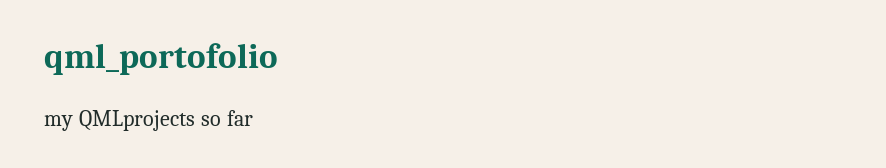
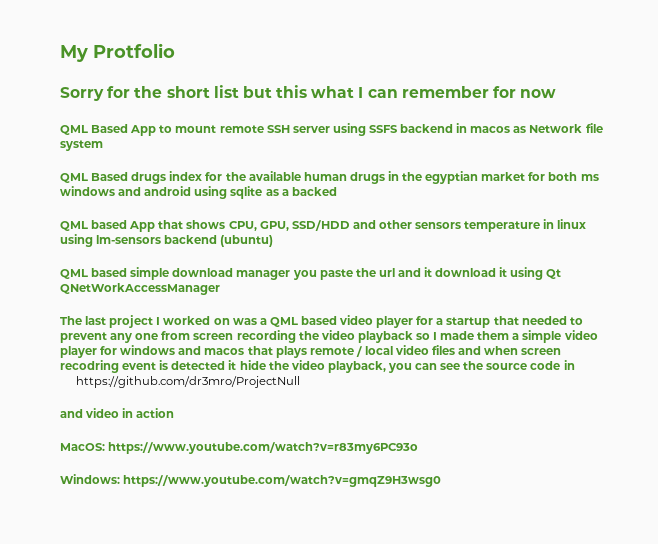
[44,43,278,75] [44,110,253,131] qml_portofolio // my QMLprojects so far -> [60,43,175,62] [60,85,557,101] [60,123,603,136] [60,140,103,151] [60,171,599,184] [60,186,337,199] [60,219,587,232] [60,234,274,247] [60,267,562,280] [60,283,220,295] [60,315,583,328] [60,330,598,343] [60,345,562,358] [60,360,575,373] [76,376,301,388] [60,408,175,418] [60,442,419,454] [60,474,442,487] My Protfolio // Sorry for the short list but this what I can remember for now // QML Based App to mount remote SSH server using SSFS backend in macos as Network file system // QML Based drugs index for the available human drugs in the egyptian market for both ms windows and android using sqlite as a backed // QML based App that shows CPU, GPU, SSD/HDD and other sensors temperature in linux using lm-sensors backend (ubuntu) // QML based simple download manager you paste the url and it download it using Qt QNetWorkAccessManager // The last project I worked on was a QML based video player for a startup that needed to prevent any one from screen recording the video playback so I made them a simple video player for windows and macos that plays remote / local video files and when screen recodring event is detected it hide the video playback, you can see the source code in // https://github.com/dr3mro/ProjectNull // and video in action // MacOS: https://www.youtube.com/watch?v=r83my6PC93o // Windows: https://www.youtube.com/watch?v=gmqZ9H3wsg0

